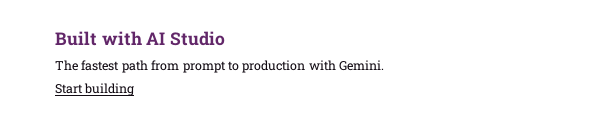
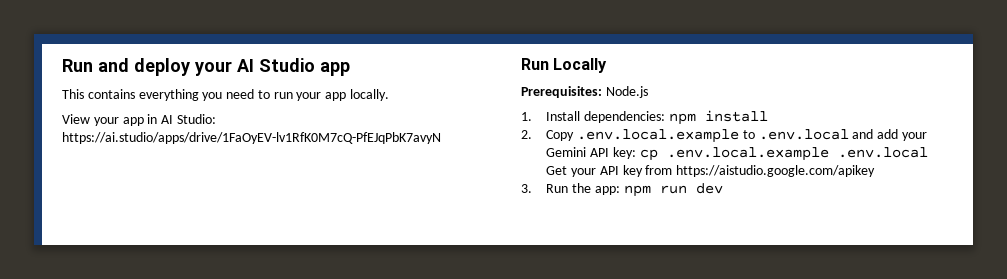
[55,31,226,46] [55,60,384,73] [55,83,135,96] Built with AI Studio // The fastest path from prompt to production with Gemini. // Start building -> [62,58,350,76] [62,89,390,101] [62,114,216,126] [62,132,441,144] [521,58,608,73] [521,86,648,98] [521,110,768,125] [521,129,927,143] [546,147,928,161] [546,165,876,177] [521,183,723,197] Run and deploy your AI Studio app // This contains everything you need to run your app locally. // View your app in AI Studio: https://ai.studio/apps/drive/1FaOyEV-lv1RfK0M7cQ-PfEJqPbK7avyN // Run Locally // Prerequisites: Node.js // 1. Install dependencies: npm install // 2. Copy .env.local.example to .env.local and add your Gemini API key: cp .env.local.example .env.local Get your API key from https://aistudio.google.com/apikey // 3. Run the app: npm run dev

